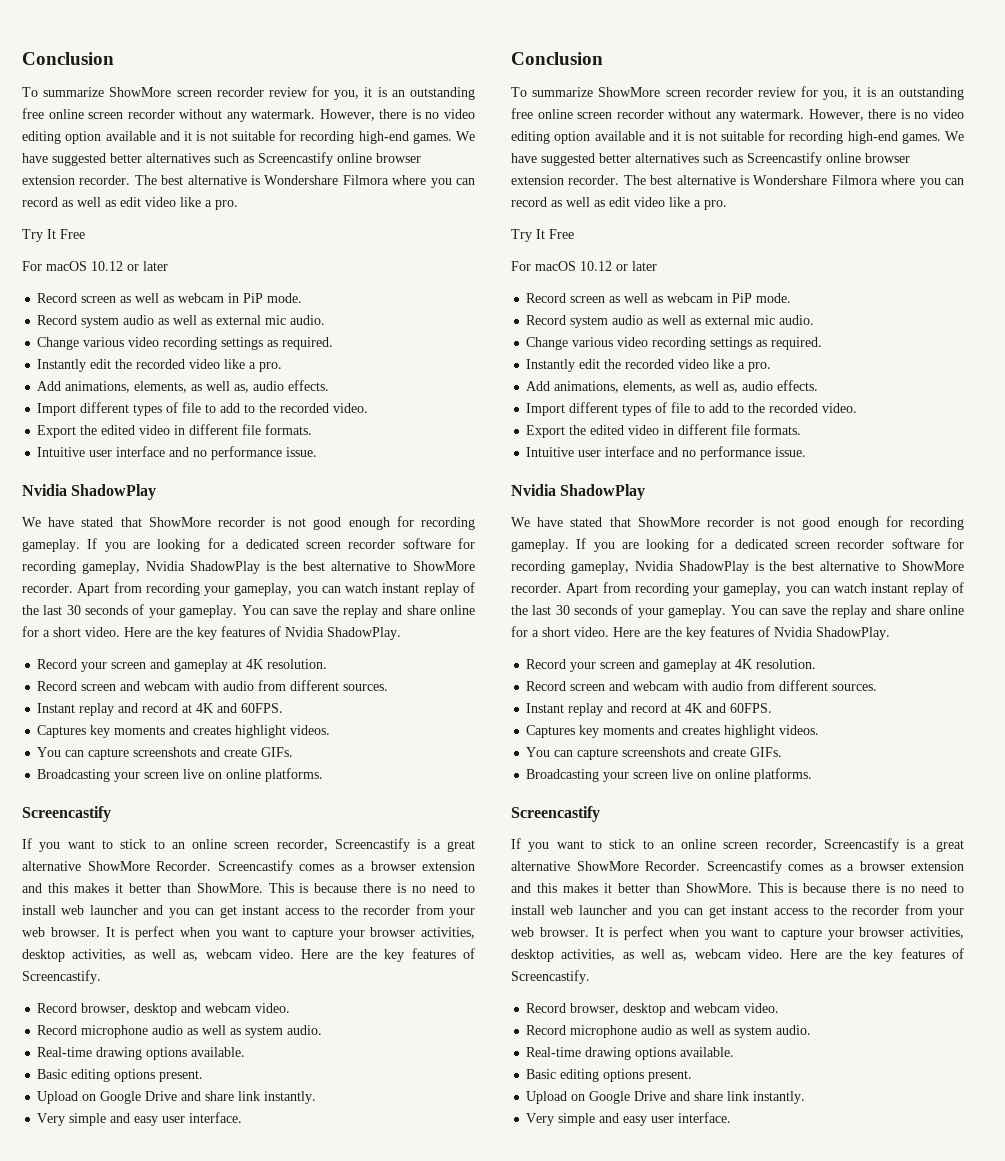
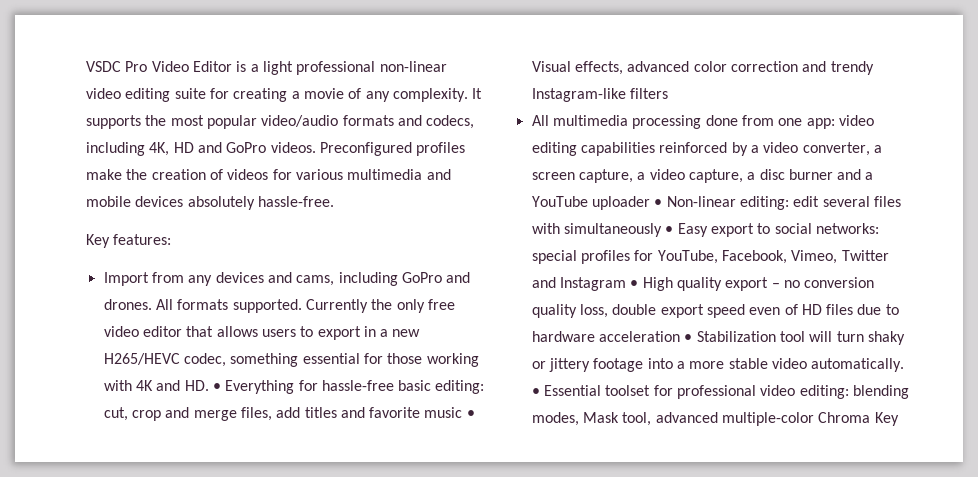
[22,52,114,65] [22,86,476,100] [22,108,476,122] [22,130,475,144] [22,152,421,166] [22,175,475,188] [22,197,238,210] [22,229,85,242] [22,261,168,271] [37,293,303,303] [37,315,326,328] [37,337,334,350] [37,359,283,372] [37,380,330,393] [37,402,369,416] [37,424,313,438] [37,446,318,460] [22,484,157,500] [22,516,476,530] [22,538,476,552] [22,561,476,574] [22,582,475,596] [22,604,475,618] [22,626,401,640] [37,659,328,672] [37,680,389,691] [37,703,284,716] [37,725,331,738] [37,747,294,760] [37,768,324,782] [22,806,111,822] [22,838,476,852] [22,860,475,874] [22,883,476,893] [22,904,475,918] [22,926,475,940] [22,948,475,962] [22,970,101,984] [37,1003,291,1016] [37,1025,323,1038] [37,1047,246,1060] [37,1069,204,1082] [37,1091,317,1104] [37,1112,243,1126] [511,52,603,65] [511,86,964,100] [511,108,964,122] [511,130,964,144] [511,152,910,166] [511,175,964,188] [511,197,727,210] [511,229,574,242] [511,261,657,271] [526,293,792,303] [526,315,815,328] [526,337,823,350] [526,359,772,372] [526,380,819,393] [526,402,858,416] [526,424,802,438] [526,446,807,460] [511,484,646,500] [511,516,964,530] [511,538,964,552] [511,561,965,574] [511,582,964,596] [511,604,964,618] [511,626,890,640] [526,659,817,672] [526,680,878,691] [526,703,773,716] [526,725,820,738] [526,747,783,760] [526,768,813,782] [511,806,600,822] [511,838,965,852] [511,860,964,874] [511,883,965,893] [511,904,964,918] [511,926,964,940] [511,948,964,962] [511,970,590,984] [526,1003,780,1016] [526,1025,812,1038] [526,1047,735,1060] [526,1069,693,1082] [526,1091,806,1104] [526,1112,732,1126] Conclusion // To summarize ShowMore screen recorder review for you, it is an outstanding free online screen recorder without any watermark. However, there is no video editing option available and it is not suitable for recording high-end games. We have suggested better alternatives such as Screencastify online browser extension recorder. The best alternative is Wondershare Filmora where you can record as well as edit video like a pro. // Try It Free // For macOS 10.12 or later // Record screen as well as webcam in PiP mode. // Record system audio as well as external mic audio. // Change various video recording settings as required. // Instantly edit the recorded video like a pro. // Add animations, elements, as well as, audio effects. // Import different types of file to add to the recorded video. // Export the edited video in different file formats. // Intuitive user interface and no performance issue. // Nvidia ShadowPlay // We have stated that ShowMore recorder is not good enough for recording gameplay. If you are looking for a dedicated screen recorder software for recording gameplay, Nvidia ShadowPlay is the best alternative to ShowMore recorder. Apart from recording your gameplay, you can watch instant replay of the last 30 seconds of your gameplay. You can save the replay and share online for a short video. Here are the key features of Nvidia ShadowPlay. // Record your screen and gameplay at 4K resolution. // Record screen and webcam with audio from different sources. // Instant replay and record at 4K and 60FPS. // Captures key moments and creates highlight videos. // You can capture screenshots and create GIFs. // Broadcasting your screen live on online platforms. // Screencastify // If you want to stick to an online screen recorder, Screencastify is a great alternative ShowMore Recorder. Screencastify comes as a browser extension and this makes it better than ShowMore. This is because there is no need to install web launcher and you can get instant access to the recorder from your web browser. It is perfect when you want to capture your browser activities, desktop activities, as well as, webcam video. Here are the key features of Screencastify. // Record browser, desktop and webcam video. // Record microphone audio as well as system audio. // Real-time drawing options available. // Basic editing options present. // Upload on Google Drive and share link instantly. // Very simple and easy user interface. // Conclusion // To summarize ShowMore screen recorder review for you, it is an outstanding free online screen recorder without any watermark. However, there is no video editing option available and it is not suitable for recording high-end games. We have suggested better alternatives such as Screencastify online browser extension recorder. The best alternative is Wondershare Filmora where you can record as well as edit video like a pro. // Try It Free // For macOS 10.12 or later // Record screen as well as webcam in PiP mode. // Record system audio as well as external mic audio. // Change various video recording settings as required. // Instantly edit the recorded video like a pro. // Add animations, elements, as well as, audio effects. // Import different types of file to add to the recorded video. // Export the edited video in different file formats. // Intuitive user interface and no performance issue. // Nvidia ShadowPlay // We have stated that ShowMore recorder is not good enough for recording gameplay. If you are looking for a dedicated screen recorder software for recording gameplay, Nvidia ShadowPlay is the best alternative to ShowMore recorder. Apart from recording your gameplay, you can watch instant replay of the last 30 seconds of your gameplay. You can save the replay and share online for a short video. Here are the key features of Nvidia ShadowPlay. // Record your screen and gameplay at 4K resolution. // Record screen and webcam with audio from different sources. // Instant replay and record at 4K and 60FPS. // Captures key moments and creates highlight videos. // You can capture screenshots and create GIFs. // Broadcasting your screen live on online platforms. // Screencastify // If you want to stick to an online screen recorder, Screencastify is a great alternative ShowMore Recorder. Screencastify comes as a browser extension and this makes it better than ShowMore. This is because there is no need to install web launcher and you can get instant access to the recorder from your web browser. It is perfect when you want to capture your browser activities, desktop activities, as well as, webcam video. Here are the key features of Screencastify. // Record browser, desktop and webcam video. // Record microphone audio as well as system audio. // Real-time drawing options available. // Basic editing options present. // Upload on Google Drive and share link instantly. // Very simple and easy user interface. -> [86,61,447,75] [86,88,483,102] [86,115,475,129] [86,142,466,156] [86,169,451,180] [86,196,334,210] [86,234,172,248] [103,272,471,286] [103,299,455,313] [103,326,421,340] [103,353,479,367] [103,380,485,394] [103,407,475,421] [531,61,874,75] [531,88,668,102] [531,115,874,129] [531,142,882,156] [531,169,874,183] [531,196,901,210] [531,223,879,237] [531,250,889,264] [531,277,875,291] [531,304,899,318] [531,331,905,345] [531,358,905,372] [531,385,909,399] [531,412,899,426] VSDC Pro Video Editor is a light professional non-linear video editing suite for creating a movie of any complexity. It supports the most popular video/audio formats and codecs, including 4K, HD and GoPro videos. Preconfigured profiles make the creation of videos for various multimedia and mobile devices absolutely hassle-free. // Key features: // Import from any devices and cams, including GoPro and drones. All formats supported. Сurrently the only free video editor that allows users to export in a new H265/HEVC codec, something essential for those working with 4K and HD. • Everything for hassle-free basic editing: cut, crop and merge files, add titles and favorite music • Visual effects, advanced color correction and trendy Instagram-like filters // All multimedia processing done from one app: video editing capabilities reinforced by a video converter, a screen capture, a video capture, a disc burner and a YouTube uploader • Non-linear editing: edit several files with simultaneously • Easy export to social networks: special profiles for YouTube, Facebook, Vimeo, Twitter and Instagram • High quality export – no conversion quality loss, double export speed even of HD files due to hardware acceleration • Stabilization tool will turn shaky or jittery footage into a more stable video automatically. • Essential toolset for professional video editing: blending modes, Mask tool, advanced multiple-color Chroma Key

